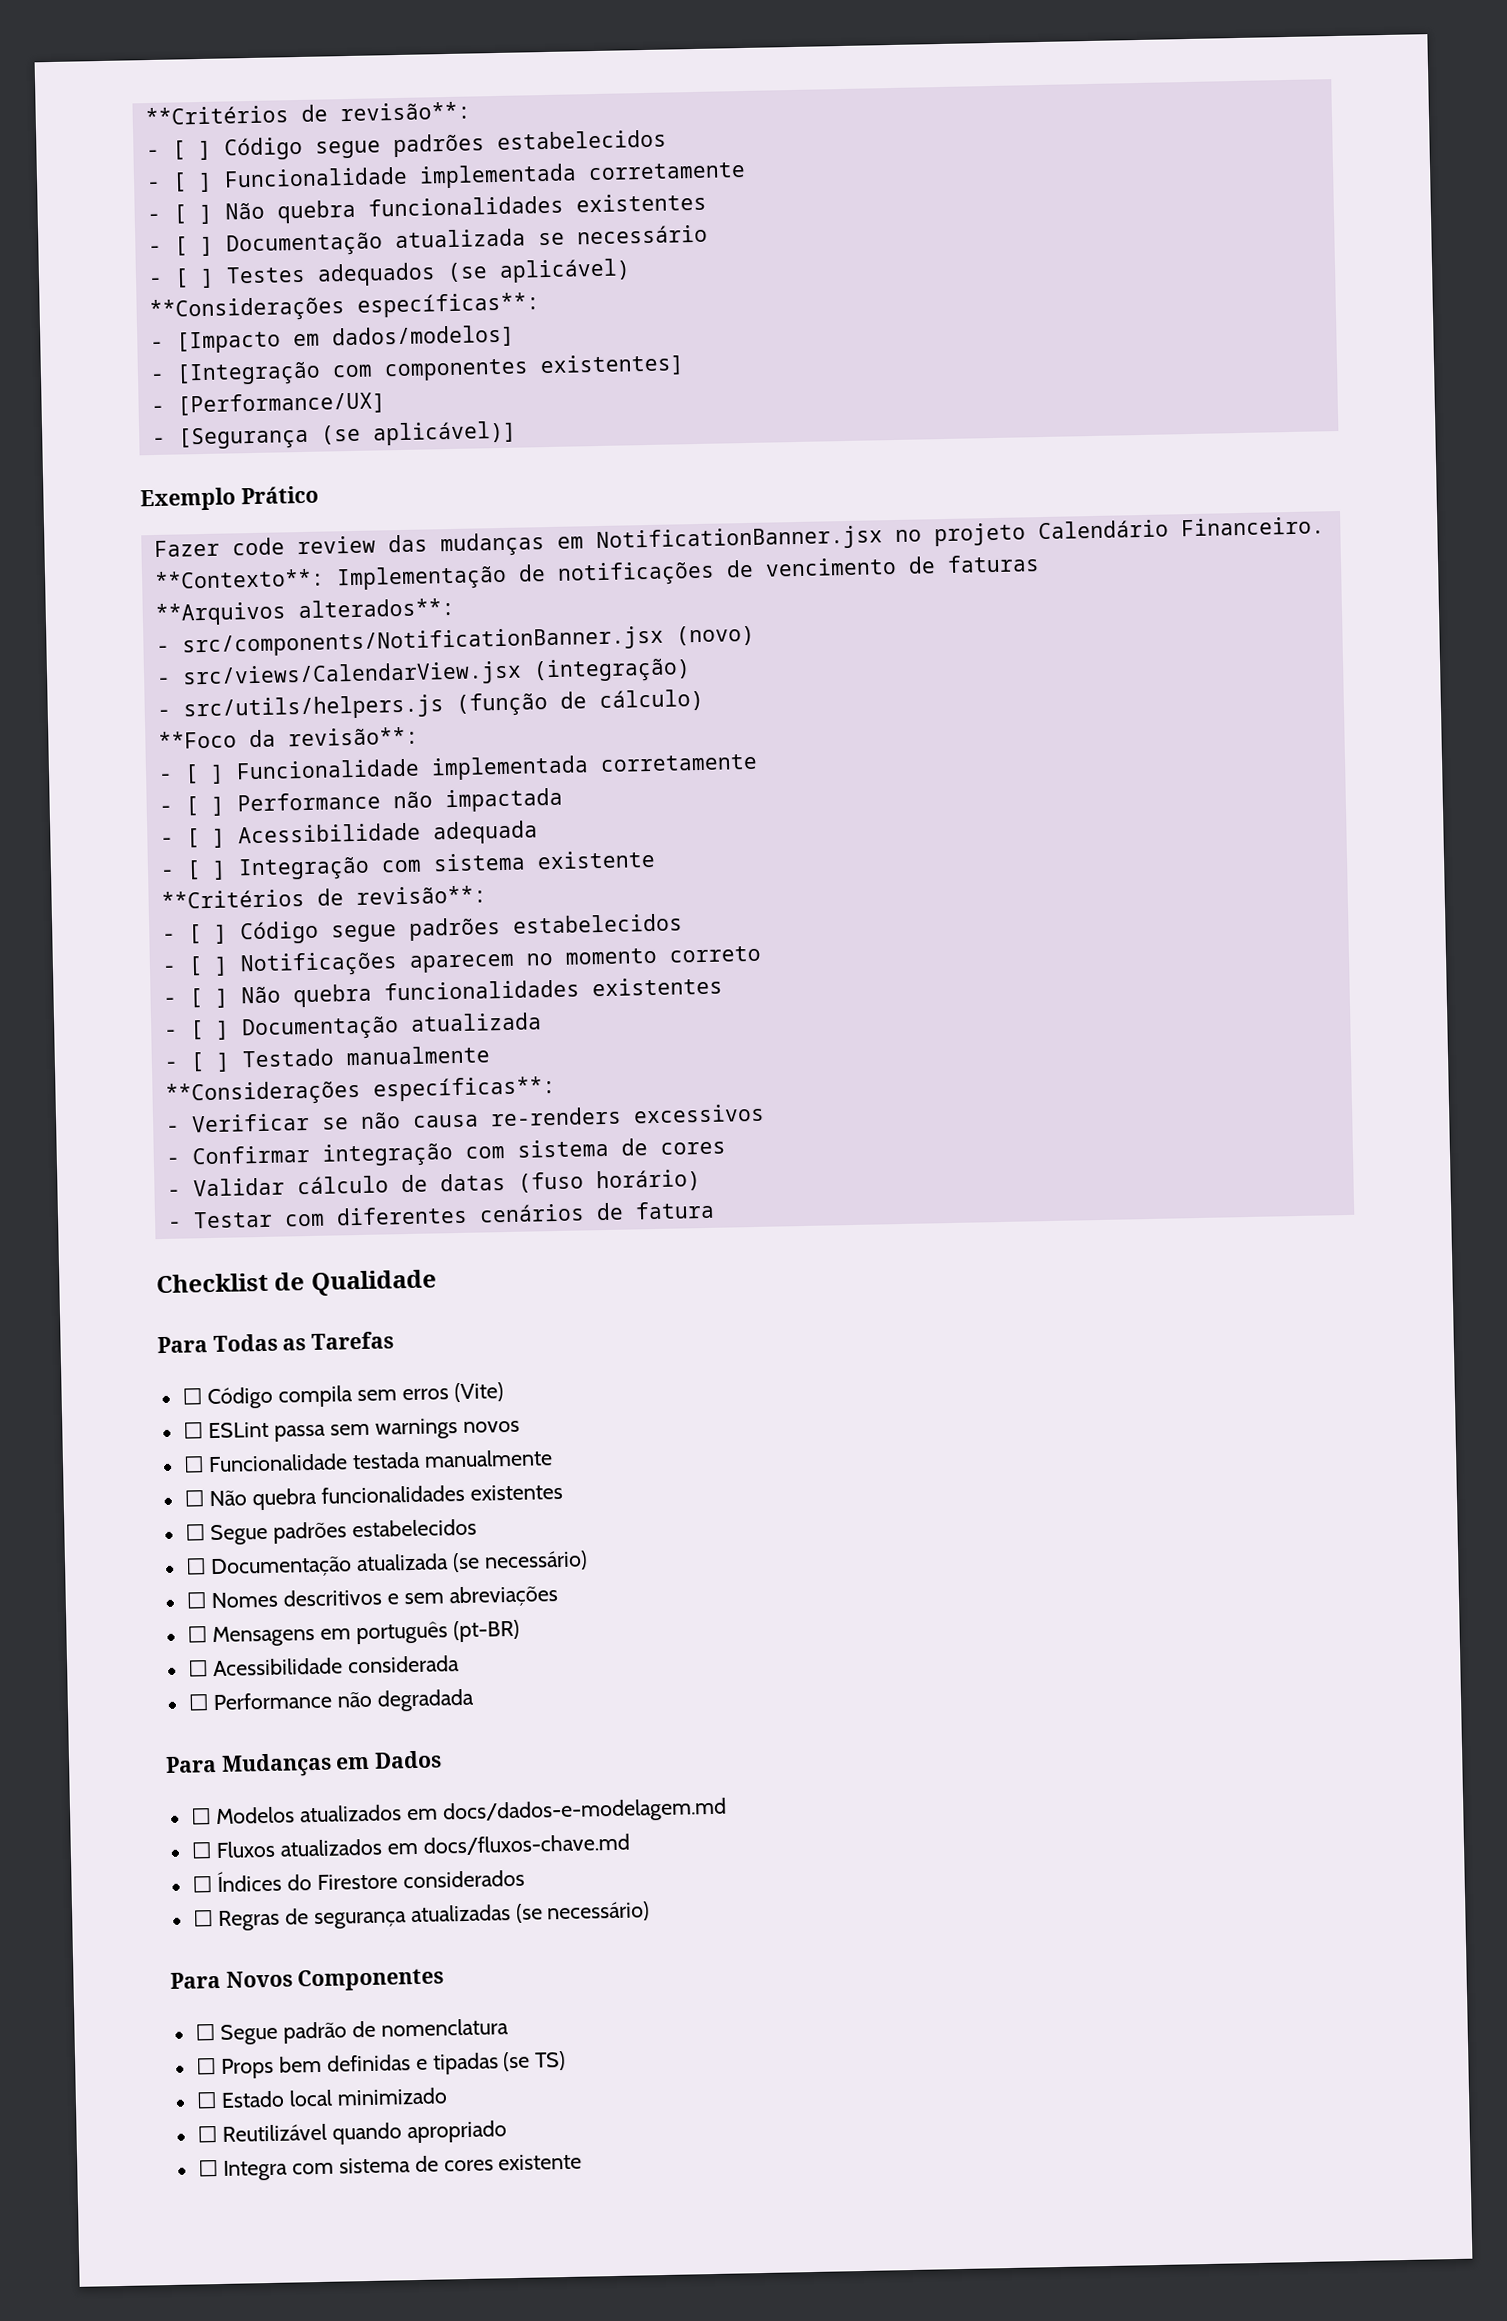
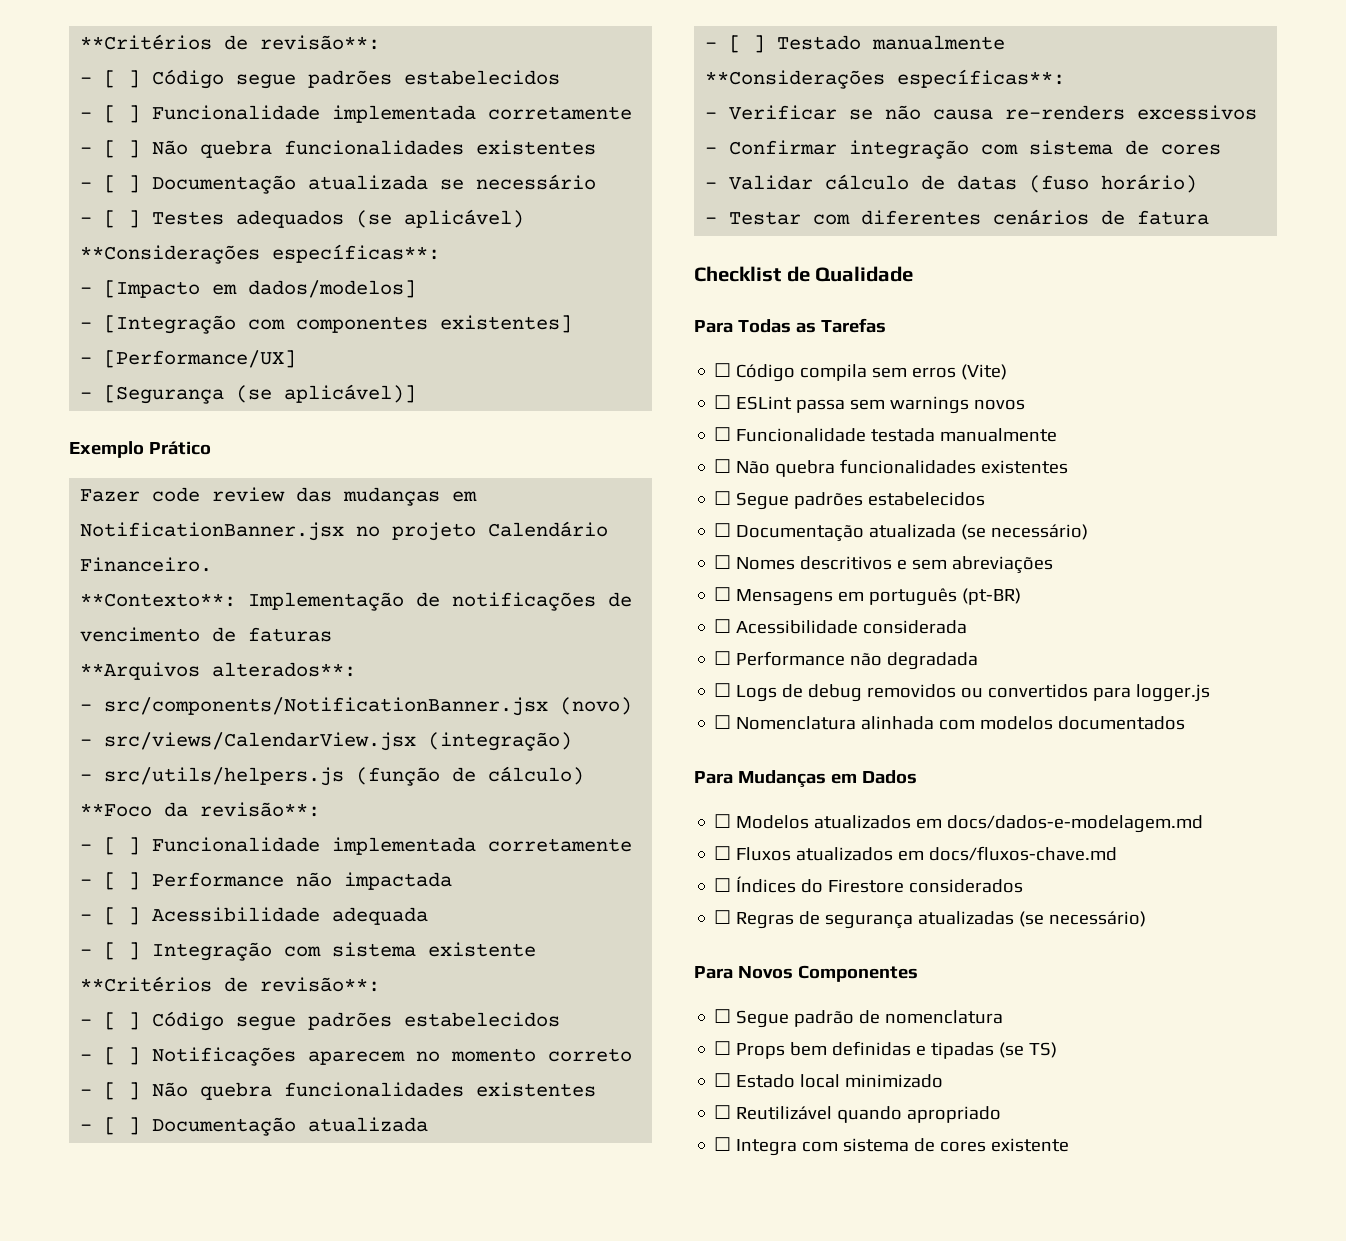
(476, 1700) none -> [714,683,1211,702] [714,715,1186,730] // ☐ Logs de debug removidos ou convertidos para logger.js // ☐ Nomenclatura alinhada com modelos documentados

